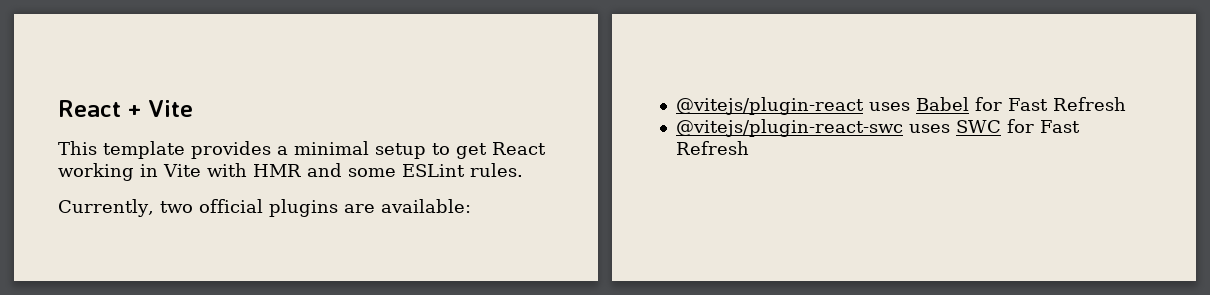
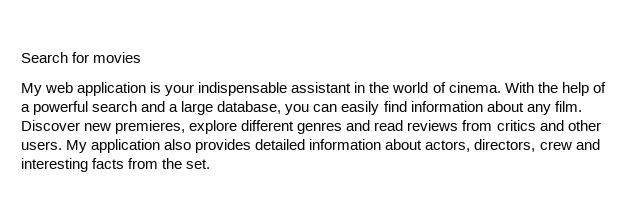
[58,100,193,117] [58,141,546,159] [58,163,523,181] [58,199,471,217] [675,97,1126,115] [675,119,1080,137] [675,141,749,155] React + Vite // This template provides a minimal setup to get React working in Vite with HMR and some ESLint rules. // Currently, two official plugins are available: // @vitejs/plugin-react uses Babel for Fast Refresh // @vitejs/plugin-react-swc uses SWC for Fast Refresh -> [21,52,142,63] [21,82,606,96] [21,101,582,115] [21,120,601,134] [21,139,600,153] [21,158,211,172] Search for movies // My web application is your indispensable assistant in the world of cinema. With the help of a powerful search and a large database, you can easily find information about any film. Discover new premieres, explore different genres and read reviews from critics and other users. My application also provides detailed information about actors, directors, crew and interesting facts from the set.

